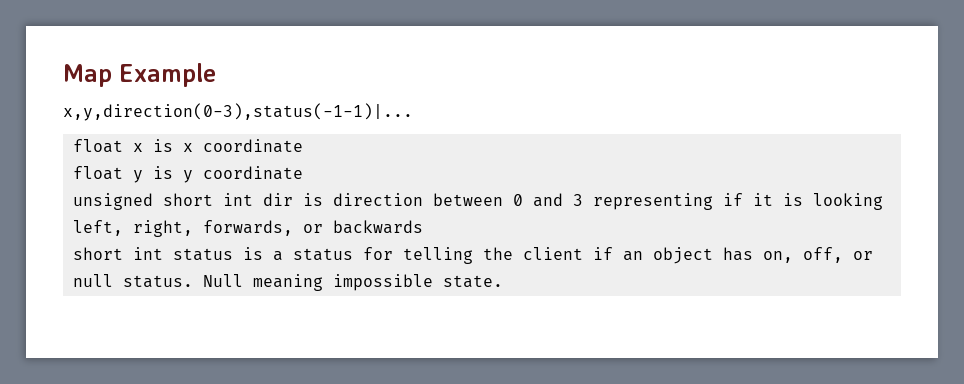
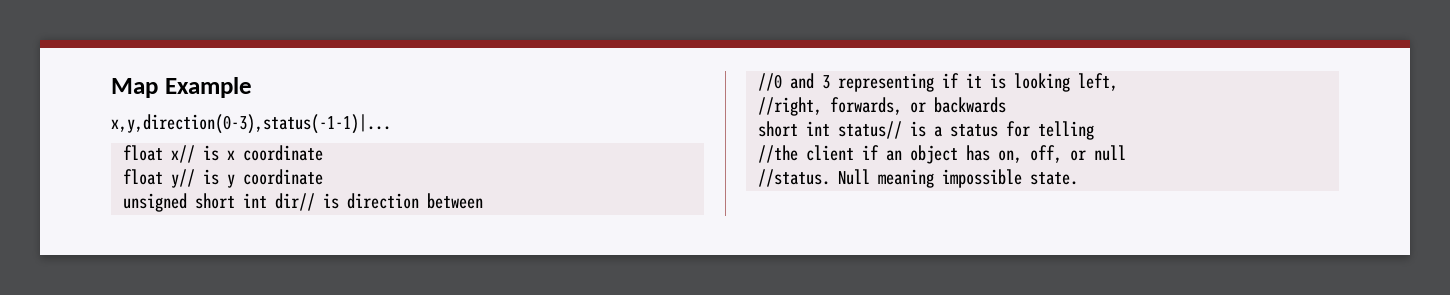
[132,143,143,152] x -> [171,145,195,163] x//
[132,170,143,183] y -> [171,169,195,188] y//
[262,193,293,206] dir -> [275,193,315,211] dir//
[512,194,523,206] 0 -> [758,73,782,91] // //0
[132,220,193,237] right, -> [758,97,822,116] // //right,
[172,248,233,261] status -> [838,121,902,139] status//
[482,247,513,260] the -> [758,145,798,163] // //the
[122,275,193,288] status. -> [758,169,830,187] // //status.

